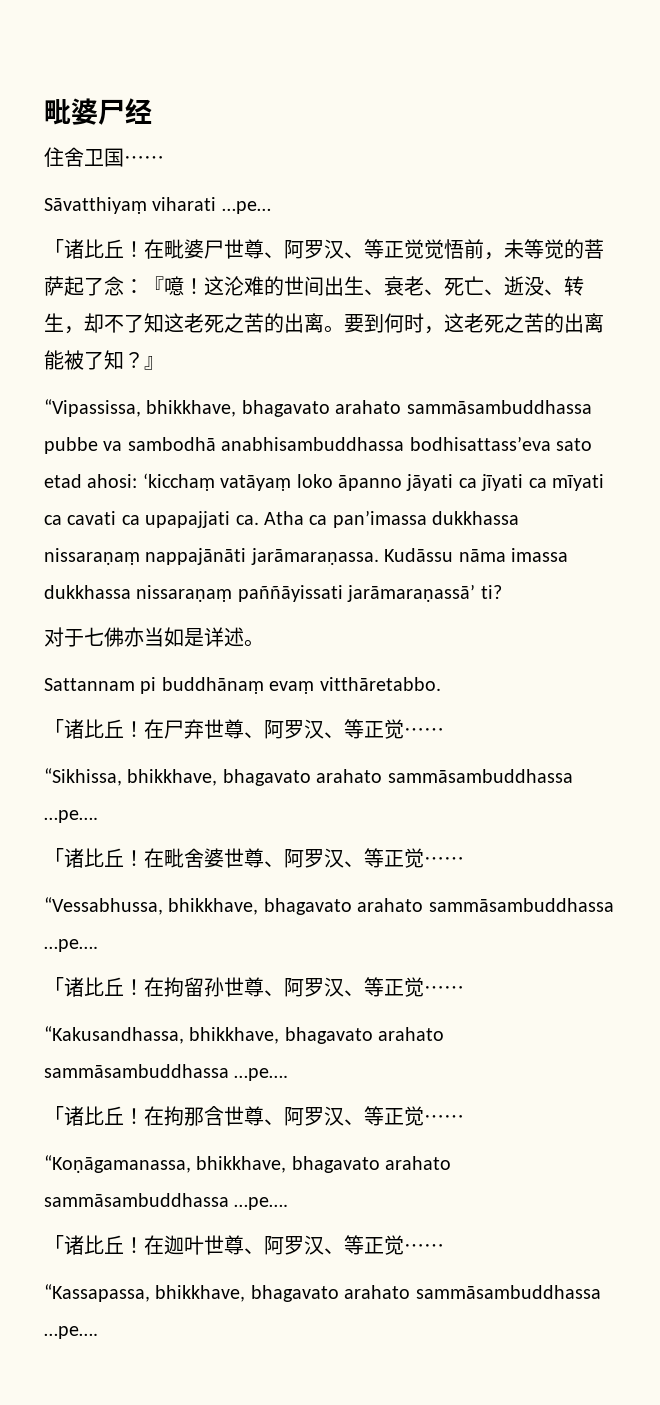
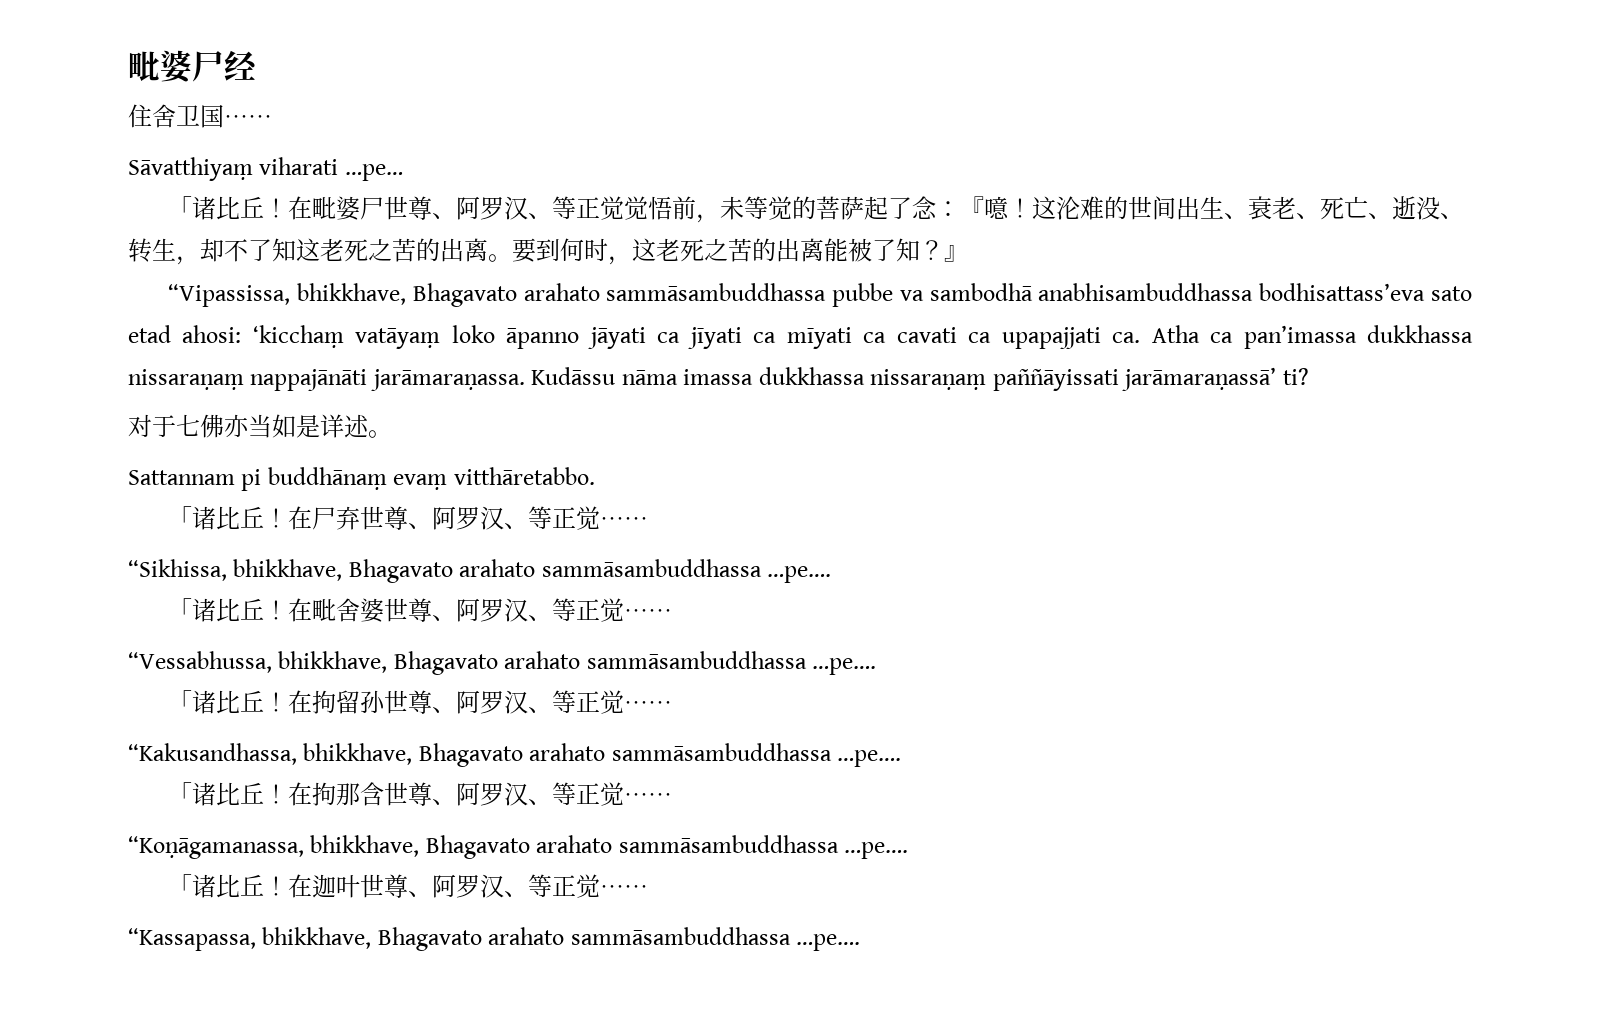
[241,400,330,417] bhagavato -> [412,283,517,307] Bhagavato
[222,769,311,786] bhagavato -> [348,559,453,583] Bhagavato
[263,898,352,915] bhagavato -> [393,651,498,675] Bhagavato
[284,1027,373,1044] bhagavato -> [418,743,523,767] Bhagavato
[291,1156,380,1173] bhagavato -> [425,835,530,859] Bhagavato
[250,1285,339,1302] bhagavato -> [377,927,482,951] Bhagavato

